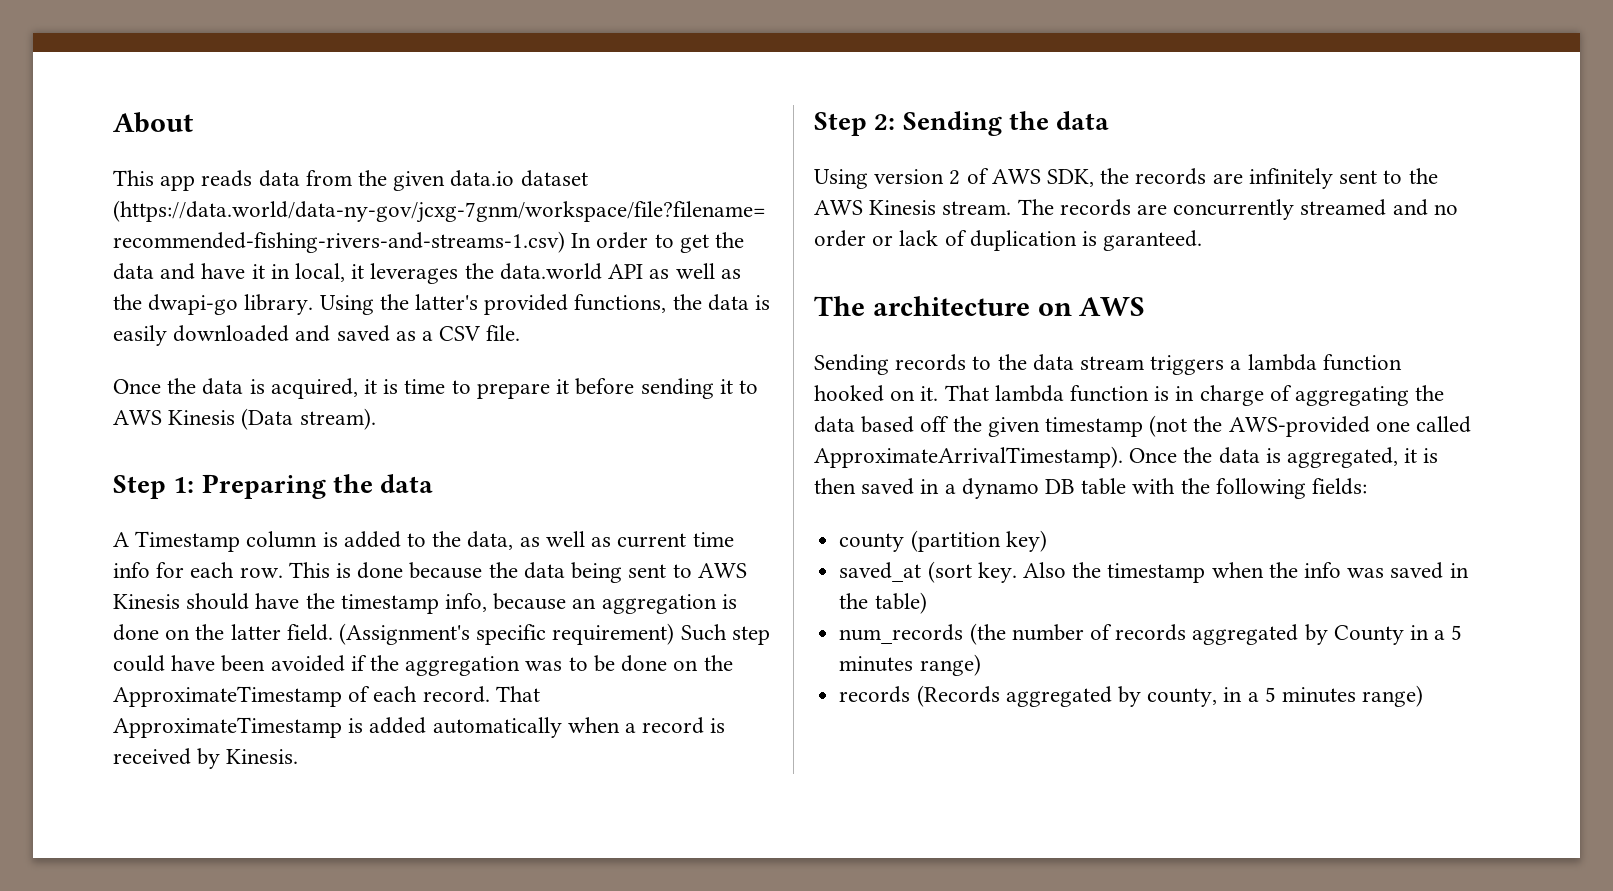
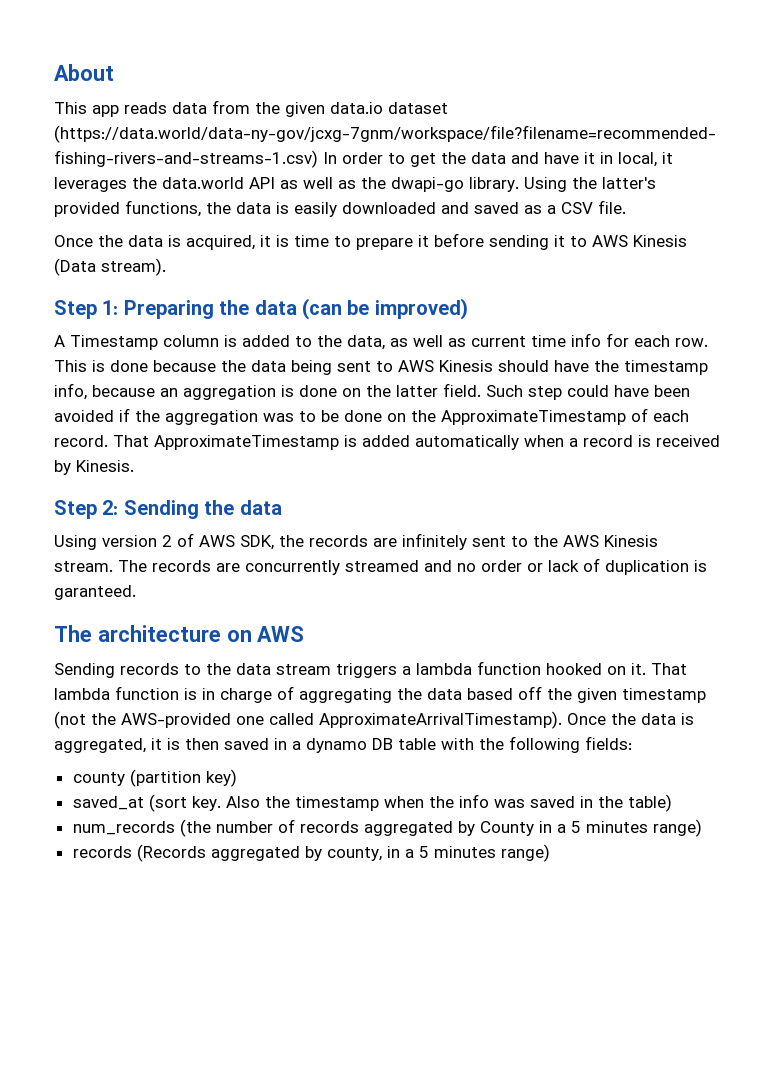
(434, 483) none -> [302,298,468,320] (can be improved)
[339,623,675,645] (Assignment's specific requirement) -> (481, 390) none

